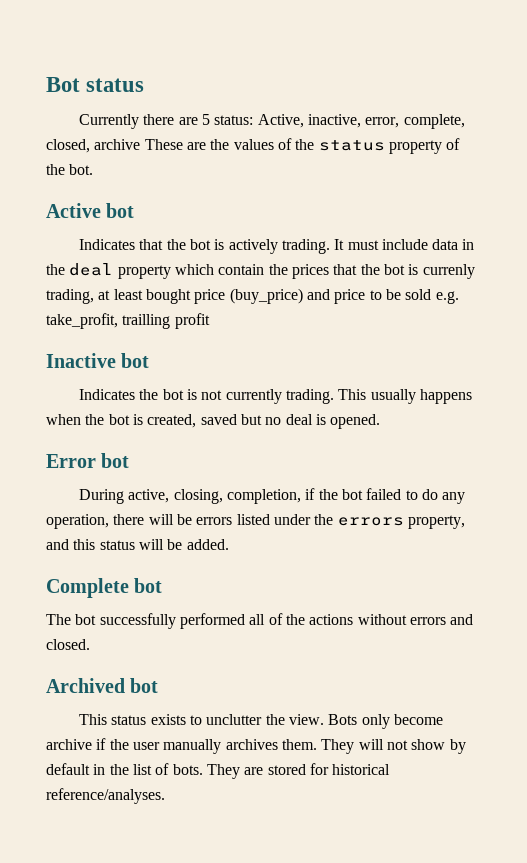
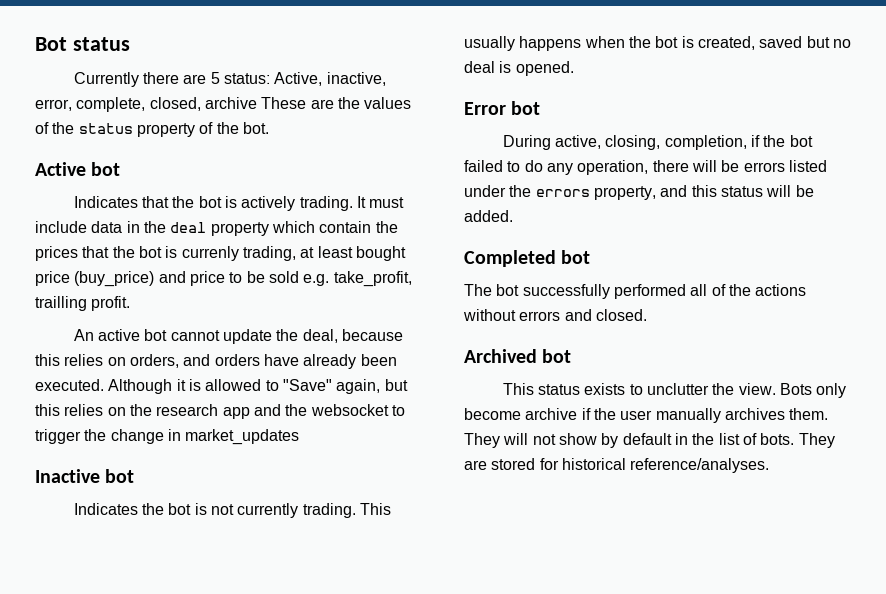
[174,313,210,329] profit -> [91,296,131,311] [73,329,404,344] [35,354,397,369] [35,379,408,394] [35,404,405,419] [35,429,300,445] profit. // An active bot cannot update the deal, because this relies on orders, and orders have already been executed. Although it is allowed to "Save" again, but this relies on the research app and the websocket to trigger the change in market_updates
[46,578,129,598] Complete -> [464,250,556,267] Completed

